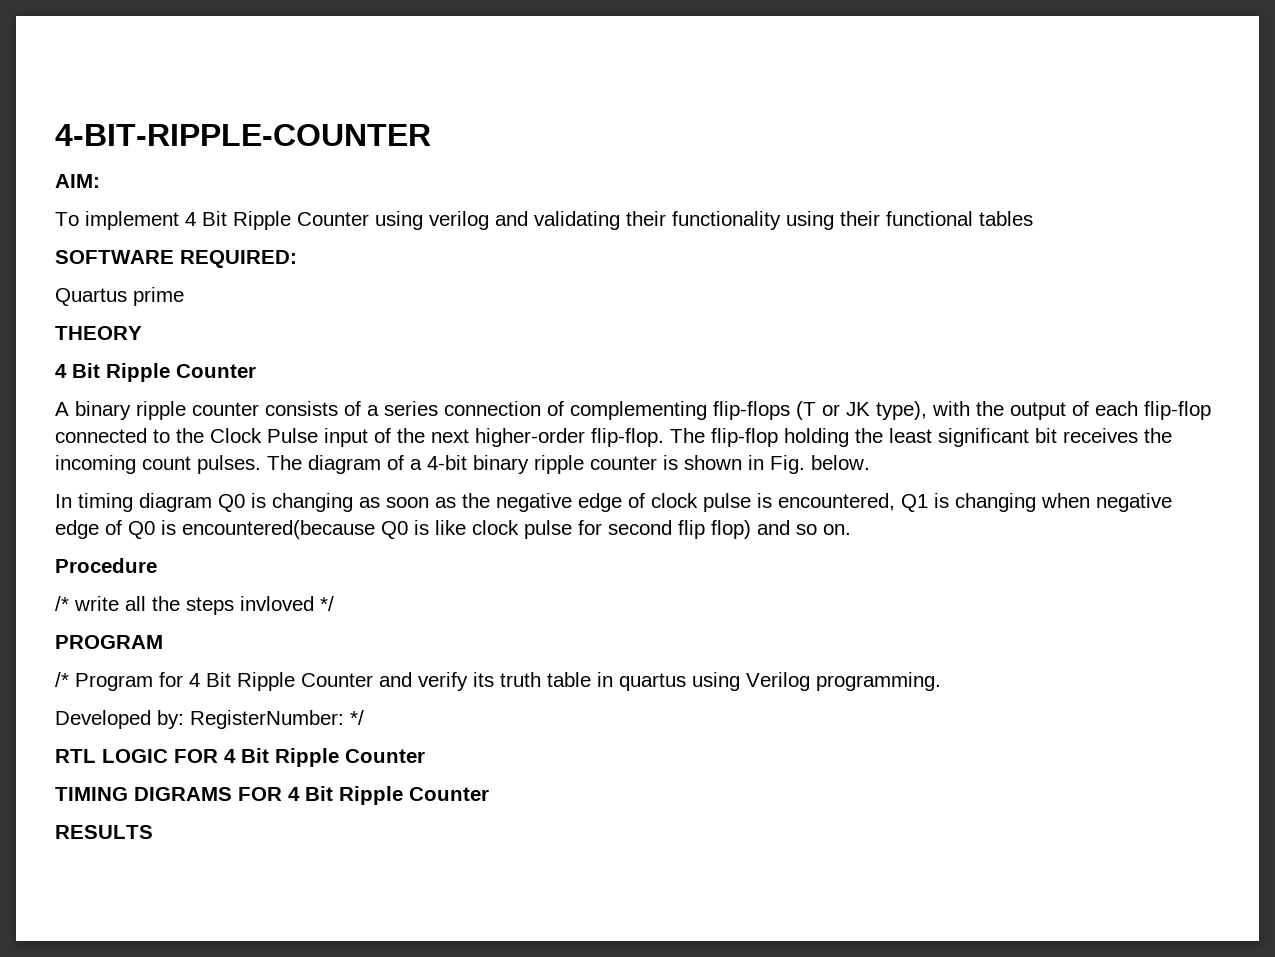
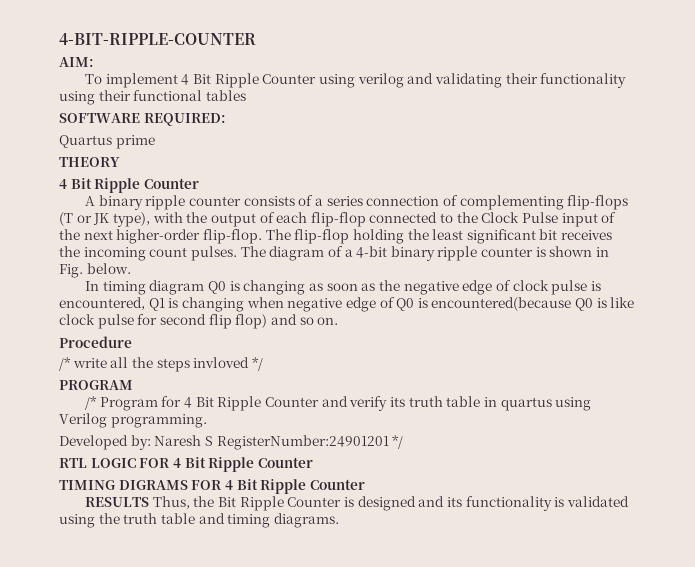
[190,710,344,729] RegisterNumber: -> [154,435,389,450] Naresh S RegisterNumber:24901201
(153, 832) none -> [152,496,629,511] [59,513,339,528] Thus, the Bit Ripple Counter is designed and its functionality is validated using the truth table and timing diagrams.

